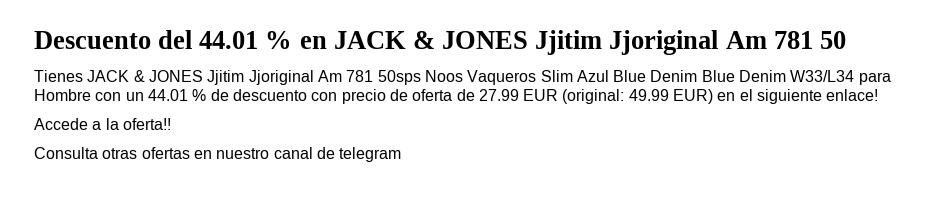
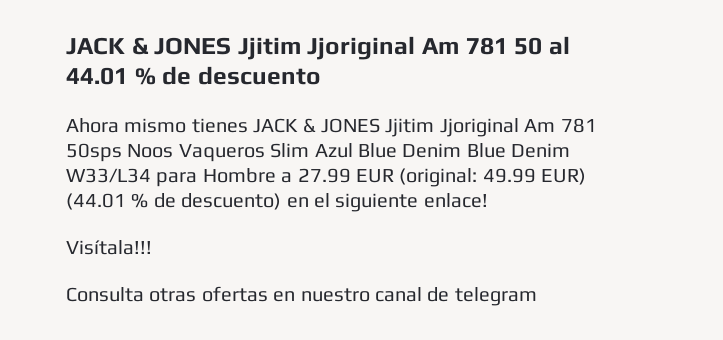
[34,30,327,49] Descuento del 44.01 % en -> (66, 46) none
[34,70,83,82] // Tienes -> [548,36,570,55] [66,66,321,85] [66,118,248,133] al 44.01 % de descuento // Ahora mismo tienes
[95,89,475,104] con un 44.01 % de descuento con precio de oferta de -> [281,172,293,183] a
(714, 96) none -> [66,193,282,210] (44.01 % de descuento)
[34,118,171,130] Accede a la oferta!! -> [66,240,152,255] Visítala!!!

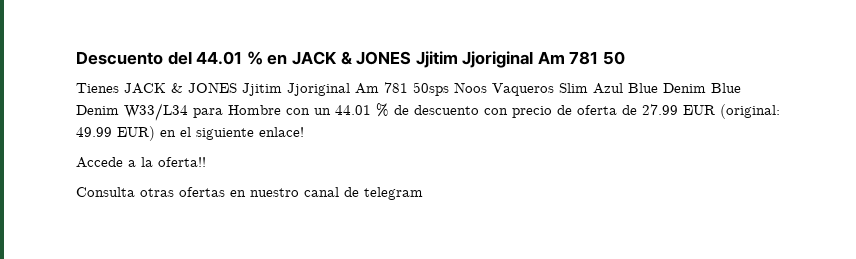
(66, 46) none -> [76,51,288,65] Descuento del 44.01 % en
[548,36,570,55] [66,66,321,85] [66,118,248,133] al 44.01 % de descuento // Ahora mismo tienes -> [76,83,119,93] // Tienes
[281,172,293,183] a -> [286,103,637,118] con un 44.01 % de descuento con precio de oferta de
[66,193,282,210] (44.01 % de descuento) -> (155, 133) none
[66,240,152,255] Visítala!!! -> [76,157,206,168] Accede a la oferta!!

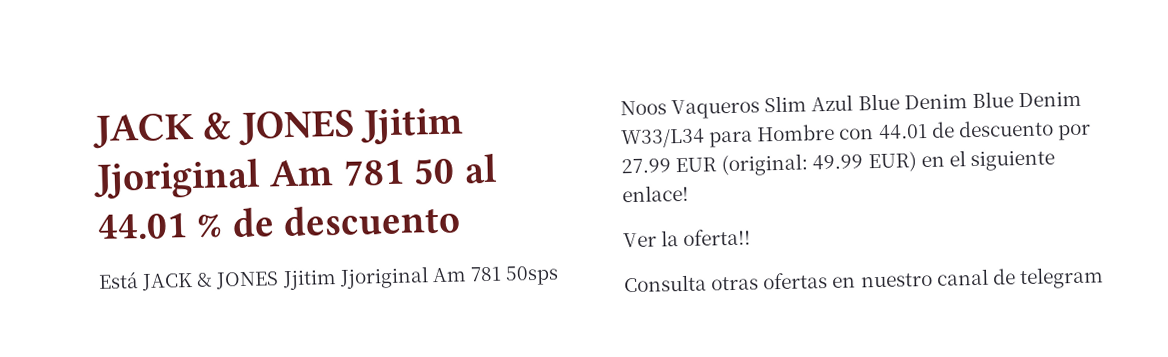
[76,51,288,65] Descuento del 44.01 % en -> (92, 131) none
[76,83,119,93] // Tienes -> [463,153,498,184] [97,203,462,240] [98,271,139,289] al 44.01 % de descuento // Está
[314,103,637,118] un 44.01 % de descuento con precio de oferta de -> [877,119,1091,141] 44.01 de descuento por
[76,157,136,168] Accede a -> [623,232,657,248] Ver

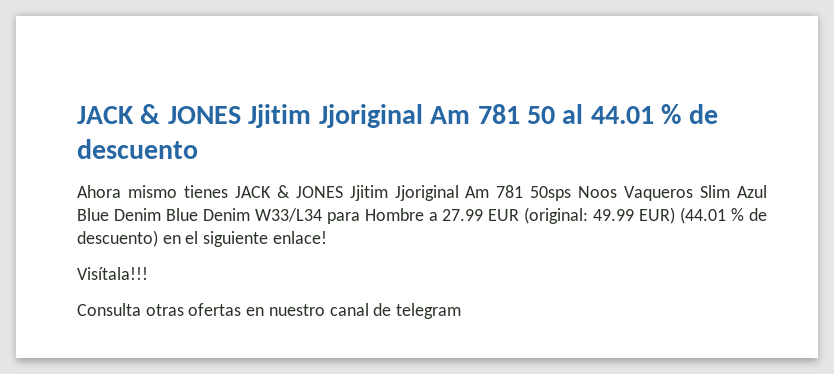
[98,271,139,289] Está -> [77,185,228,198] Ahora mismo tienes
[839,119,1091,141] con 44.01 de descuento por -> [428,212,438,221] a
(917, 162) none -> [680,207,767,224] [77,230,158,247] (44.01 % de descuento)
[623,228,752,248] Ver la oferta!! -> [77,267,148,280] Visítala!!!

